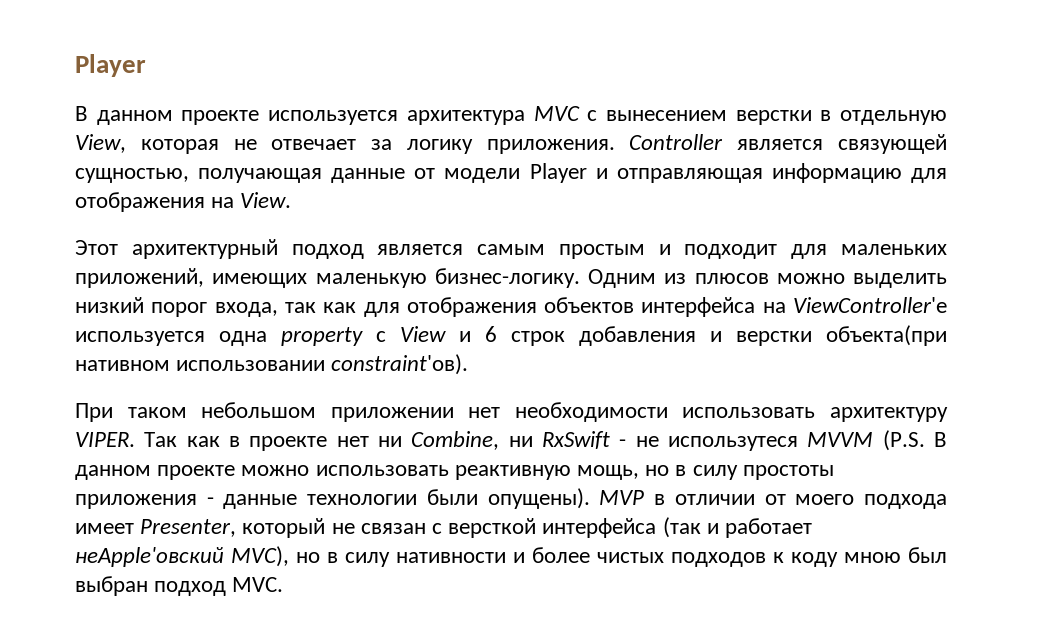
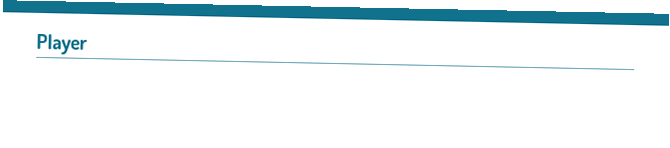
[75,54,146,77] [75,106,948,125] [75,134,947,154] [75,163,947,183] [75,192,292,212] [75,239,947,259] [75,268,947,288] [75,297,947,317] [75,325,947,346] [75,354,469,375] [75,402,948,422] [75,430,948,451] [75,465,834,480] [75,488,948,509] [75,517,813,538] [75,546,947,567] [75,576,284,596] Player // В данном проекте используется архитектура MVC с вынесением верстки в отдельную View, которая не отвечает за логику приложения. Controller является связующей сущностью, получающая данные от модели Player и отправляющая информацию для отображения на View. // Этот архитектурный подход является самым простым и подходит для маленьких приложений, имеющих маленькую бизнес-логику. Одним из плюсов можно выделить низкий порог входа, так как для отображения объектов интерфейса на ViewController'е используется одна property с View и 6 строк добавления и верстки объекта(при нативном использовании constraint'ов). // При таком небольшом приложении нет необходимости использовать архитектуру VIPER. Так как в проекте нет ни Combine, ни RxSwift - не использутеся MVVM (P.S. В данном проекте можно использовать реактивную мощь, но в силу простоты приложения - данные технологии были опущены). MVP в отличии от моего подхода имеет Presenter, который не связан с версткой интерфейса (так и работает неApple'овский MVC), но в силу нативности и более чистых подходов к коду мною был выбран подход MVC. -> [36,33,88,55] Player

